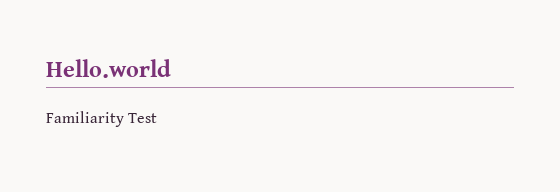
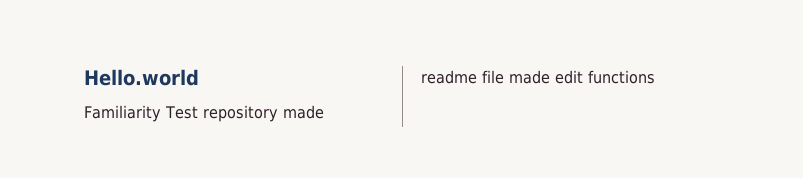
(158, 118) none -> [202,105,324,122] [421,70,655,84] repository made readme file made edit functions

